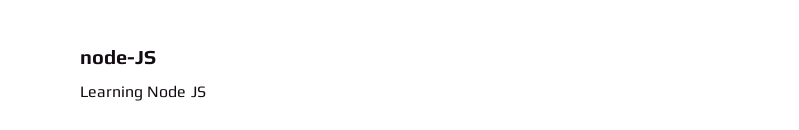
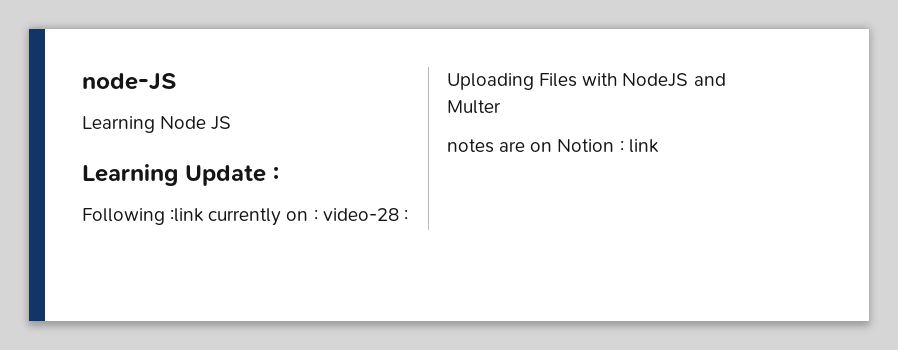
(206, 92) none -> [82,164,279,186] [82,208,408,226] [447,73,726,90] [447,100,501,114] [447,139,659,153] // Learning Update : // Following :link currently on : video-28 : Uploading Files with NodeJS and Multer // notes are on Notion : link

